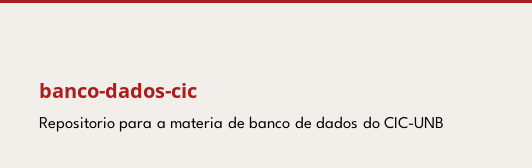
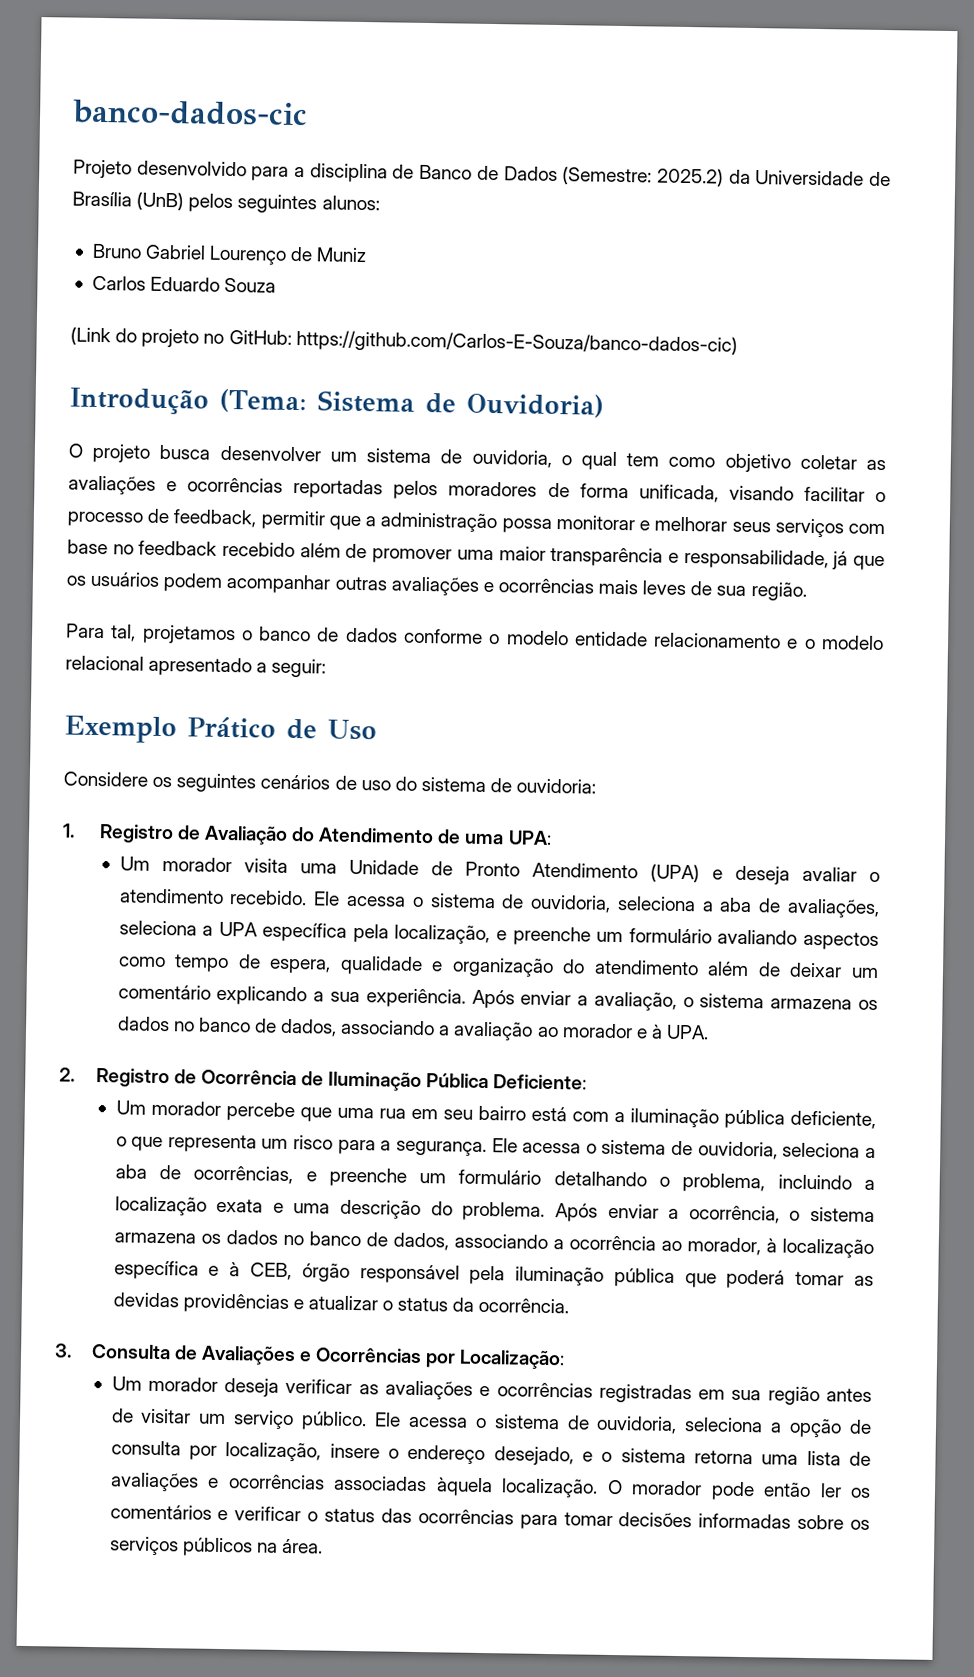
[39,116,445,132] Repositorio para a materia de banco de dados do CIC-UNB -> [73,159,892,187] [72,191,380,214] [91,243,368,265] [91,275,277,293] [70,326,738,356] [69,387,604,418] [68,443,886,473] [68,475,887,503] [67,508,886,538] [67,539,886,571] [66,571,807,601] [66,623,885,651] [65,655,327,678] [64,715,377,744] [63,771,597,794] [62,823,552,845] [119,856,880,885] [118,888,880,919] [118,920,880,951] [117,954,879,979] [117,984,878,1011] [117,1016,710,1041] [59,1067,588,1092] [115,1100,876,1130] [115,1134,876,1160] [114,1164,875,1193] [114,1196,875,1224] [113,1230,874,1258] [113,1260,874,1289] [112,1292,570,1314] [54,1343,566,1370] [111,1376,872,1406] [110,1408,872,1438] [110,1440,871,1466] [109,1472,872,1501] [109,1504,870,1530] [108,1536,323,1557] Projeto desenvolvido para a disciplina de Banco de Dados (Semestre: 2025.2) da Universidade de Brasília (UnB) pelos seguintes alunos: // Bruno Gabriel Lourenço de Muniz // Carlos Eduardo Souza // (Link do projeto no GitHub: https://github.com/Carlos-E-Souza/banco-dados-cic) // Introdução (Tema: Sistema de Ouvidoria) // O projeto busca desenvolver um sistema de ouvidoria, o qual tem como objetivo coletar as avaliações e ocorrências reportadas pelos moradores de forma unificada, visando facilitar o processo de feedback, permitir que a administração possa monitorar e melhorar seus serviços com base no feedback recebido além de promover uma maior transparência e responsabilidade, já que os usuários podem acompanhar outras avaliações e ocorrências mais leves de sua região. // Para tal, projetamos o banco de dados conforme o modelo entidade relacionamento e o modelo relacional apresentado a seguir: // Exemplo Prático de Uso // Considere os seguintes cenários de uso do sistema de ouvidoria: // 1. Registro de Avaliação do Atendimento de uma UPA: // Um morador visita uma Unidade de Pronto Atendimento (UPA) e deseja avaliar o atendimento recebido. Ele acessa o sistema de ouvidoria, seleciona a aba de avaliações, seleciona a UPA específica pela localização, e preenche um formulário avaliando aspectos como tempo de espera, qualidade e organização do atendimento além de deixar um comentário explicando a sua experiência. Após enviar a avaliação, o sistema armazena os dados no banco de dados, associando a avaliação ao morador e à UPA. // 2. Registro de Ocorrência de Iluminação Pública Deficiente: // Um morador percebe que uma rua em seu bairro está com a iluminação pública deficiente, o que representa um risco para a segurança. Ele acessa o sistema de ouvidoria, seleciona a aba de ocorrências, e preenche um formulário detalhando o problema, incluindo a localização exata e uma descrição do problema. Após enviar a ocorrência, o sistema armazena os dados no banco de dados, associando a ocorrência ao morador, à localização específica e à CEB, órgão responsável pela iluminação pública que poderá tomar as devidas providências e atualizar o status da ocorrência. // 3. Consulta de Avaliações e Ocorrências por Localização: // Um morador deseja verificar as avaliações e ocorrências registradas em sua região antes de visitar um serviço público. Ele acessa o sistema de ouvidoria, seleciona a opção de consulta por localização, insere o endereço desejado, e o sistema retorna uma lista de avaliações e ocorrências associadas àquela localização. O morador pode então ler os comentários e verificar o status das ocorrências para tomar decisões informadas sobre os serviços públicos na área.

